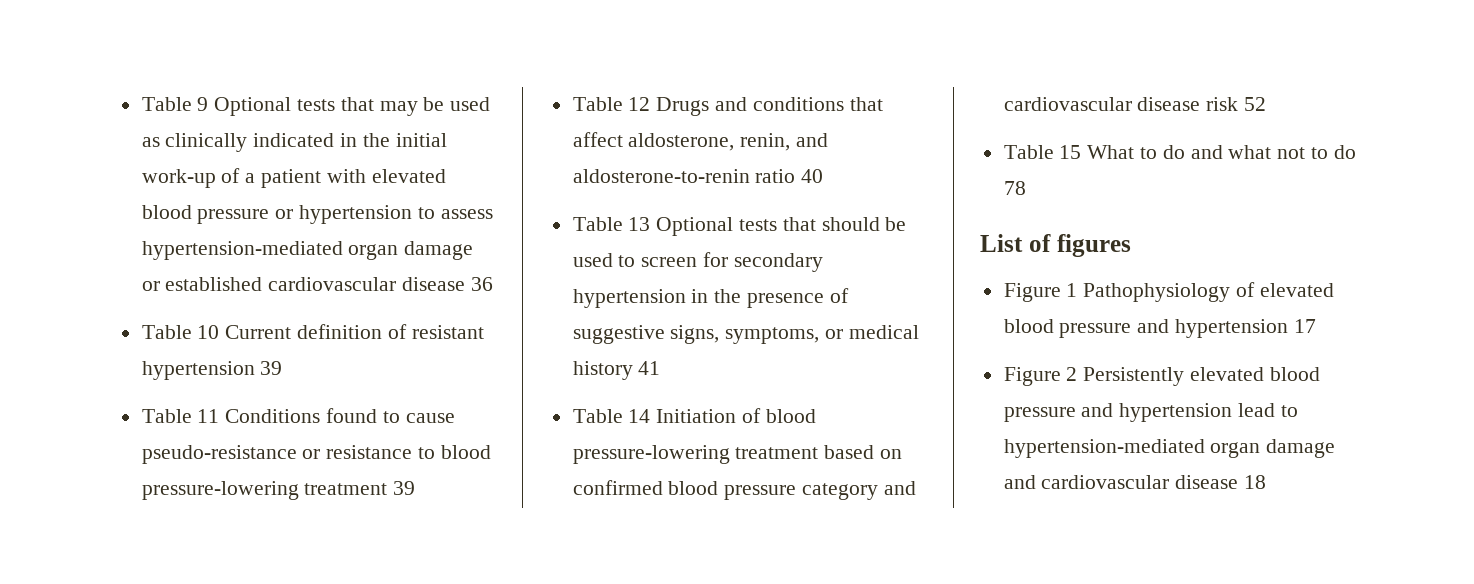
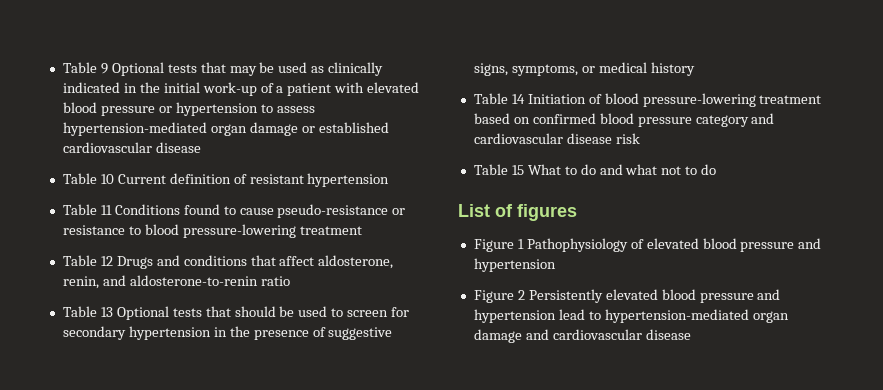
[470,277,493,291] 36 -> (201, 147) none
[260,361,283,375] 39 -> (390, 180) none
[393,481,416,495] 39 -> (362, 230) none
[801,169,824,183] 40 -> (290, 281) none
[638,361,661,375] 41 -> (695, 69) none
[1244,97,1267,111] 52 -> (640, 138) none
[1003,181,1026,195] 78 -> (717, 169) none
[1293,319,1316,333] 17 -> (556, 265) none
[1244,475,1267,489] 18 -> (691, 334) none

